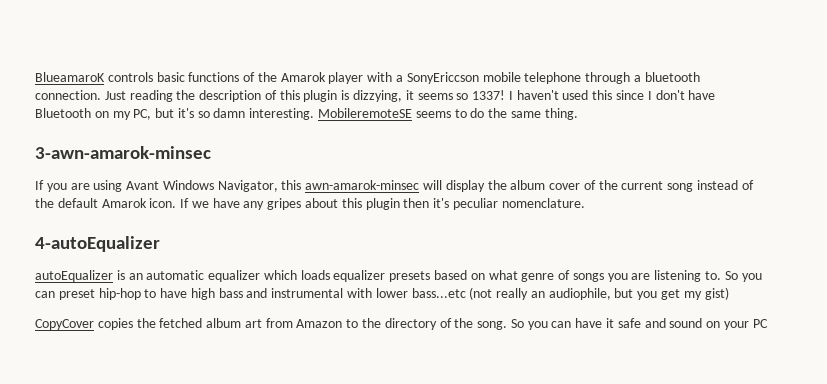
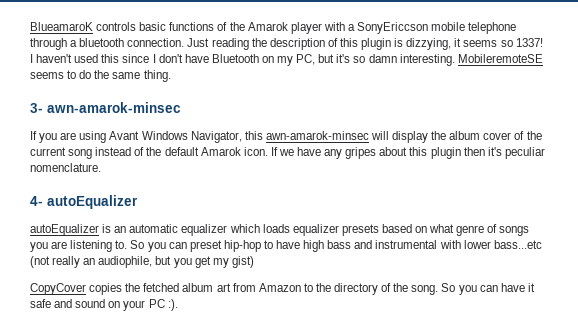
[35,146,211,159] 3-awn-amarok-minsec -> [30,102,181,113] 3- awn-amarok-minsec
[35,236,160,252] 4-autoEqualizer -> [30,195,138,209] 4- autoEqualizer
(768, 323) none -> [167,299,178,311] :).

